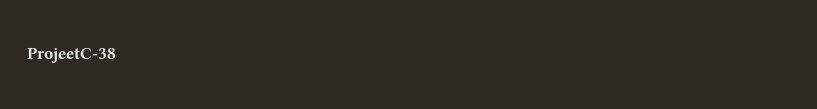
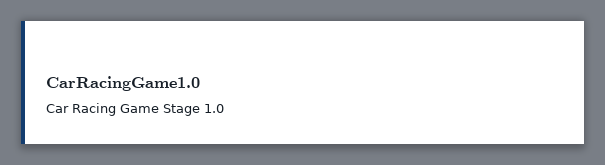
[27,47,116,63] ProjeetC-38 -> [46,76,200,91] [46,103,224,116] CarRacingGame1.0 // Car Racing Game Stage 1.0

